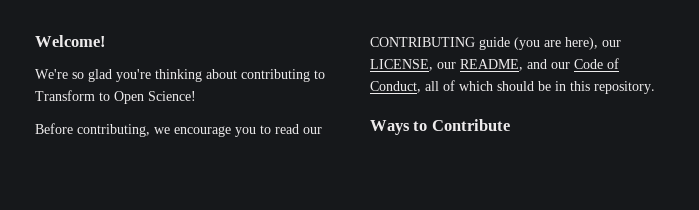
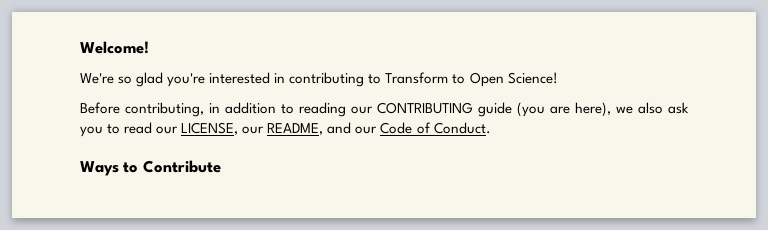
[155,69,237,82] thinking about -> [209,72,286,84] interested in
[154,124,299,137] we encourage you to read -> [209,102,346,117] in addition to reading
(598, 43) none -> [616,102,689,114] [80,122,153,137] we also ask you to read
[370,80,655,94] Conduct, all of which should be in this repository. -> [433,122,491,134] Conduct.

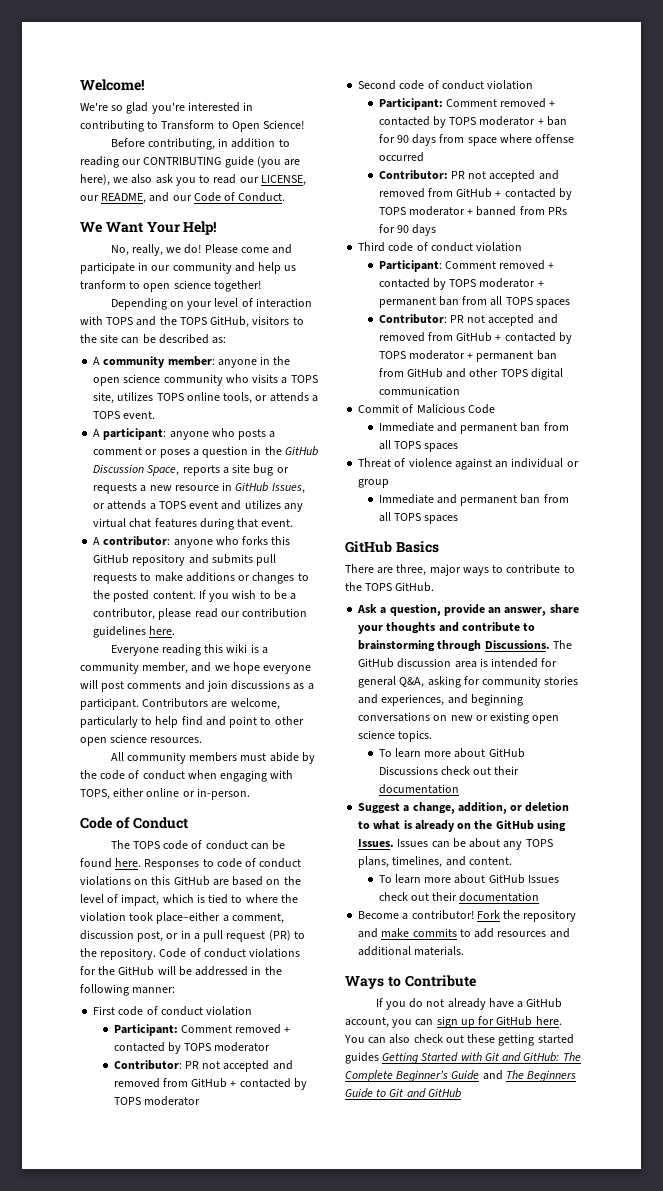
[80,160,221,176] Ways to Contribute -> [80,221,217,235] [110,244,293,256] [80,262,297,274] [80,280,261,292] [110,298,312,310] [80,316,304,328] [80,334,227,344] [93,356,291,368] [93,374,318,386] [93,392,318,404] [93,411,156,419] [93,428,276,440] [93,446,318,458] [93,464,289,476] [93,482,305,494] [93,500,303,512] [93,518,294,530] [93,536,291,548] [93,554,277,566] [93,572,309,584] [93,590,297,602] [93,608,308,620] [93,626,176,638] [110,644,268,656] [80,662,312,674] [80,680,314,692] [80,698,280,710] [80,716,304,728] [80,734,203,746] [110,752,315,764] [80,770,294,782] [80,788,250,800] [80,817,188,829] [110,840,286,850] [80,858,302,870] [80,876,301,886] [80,894,298,906] [80,912,284,924] [80,930,305,942] [80,948,301,960] [80,966,282,976] [80,984,176,996] [93,1006,253,1016] [113,1024,291,1036] [113,1042,271,1054] [113,1060,293,1072] [113,1078,307,1090] [113,1096,200,1106] [358,80,534,90] [378,98,556,110] [378,116,567,128] [378,134,575,146] [378,152,424,162] [378,170,559,182] [378,188,572,200] [378,206,567,216] [378,224,437,236] [358,242,523,252] [378,260,555,272] [378,278,544,290] [378,296,570,308] [378,314,558,326] [378,332,572,344] [378,350,557,362] [378,368,563,380] [378,386,460,396] [358,404,495,414] [378,422,569,434] [378,440,459,452] [358,458,579,470] [358,479,390,488] [378,494,569,506] [378,512,459,524] [345,541,439,553] [345,564,575,576] [345,582,435,592] [357,604,579,616] [358,622,536,634] [358,640,572,652] [358,658,558,668] [358,676,579,688] [358,694,523,706] [358,712,560,724] [358,730,433,742] [378,748,525,758] [378,766,520,775] [378,784,459,794] [358,802,570,814] [358,820,566,832] [358,838,553,850] [358,856,512,868] [378,874,559,884] [378,892,540,902] [358,910,577,922] [358,928,570,938] [358,946,465,956] [345,975,476,989] [375,998,563,1010] [345,1016,562,1028] [344,1034,574,1046] [345,1052,581,1064] [345,1070,577,1082] [345,1088,461,1098] We Want Your Help! // No, really, we do! Please come and participate in our community and help us tranform to open science together! // Depending on your level of interaction with TOPS and the TOPS GitHub, visitors to the site can be described as: // A community member: anyone in the open science community who visits a TOPS site, utilizes TOPS online tools, or attends a TOPS event. // A participant: anyone who posts a comment or poses a question in the GitHub Discussion Space, reports a site bug or requests a new resource in GitHub Issues, or attends a TOPS event and utilizes any virtual chat features during that event. // A contributor: anyone who forks this GitHub repository and submits pull requests to make additions or changes to the posted content. If you wish to be a contributor, please read our contribution guidelines here. // Everyone reading this wiki is a community member, and we hope everyone will post comments and join discussions as a participant. Contributors are welcome, particularly to help find and point to other open science resources. // All community members must abide by the code of conduct when engaging with TOPS, either online or in-person. // Code of Conduct // The TOPS code of conduct can be found here. Responses to code of conduct violations on this GitHub are based on the level of impact, which is tied to where the violation took place–either a comment, discussion post, or in a pull request (PR) to the repository. Code of conduct violations for the GitHub will be addressed in the following manner: // First code of conduct violation // Participant: Comment removed + contacted by TOPS moderator // Contributor: PR not accepted and removed from GitHub + contacted by TOPS moderator // Second code of conduct violation // Participant: Comment removed + contacted by TOPS moderator + ban for 90 days from space where offense occurred // Contributor: PR not accepted and removed from GitHub + contacted by TOPS moderator + banned from PRs for 90 days // Third code of conduct violation // Participant: Comment removed + contacted by TOPS moderator + permanent ban from all TOPS spaces // Contributor: PR not accepted and removed from GitHub + contacted by TOPS moderator + permanent ban from GitHub and other TOPS digital communication // Commit of Malicious Code // Immediate and permanent ban from all TOPS spaces // Threat of violence against an individual or group // Immediate and permanent ban from all TOPS spaces // GitHub Basics // There are three, major ways to contribute to the TOPS GitHub. // Ask a question, provide an answer, share your thoughts and contribute to brainstorming through Discussions. The GitHub discussion area is intended for general Q&A, asking for community stories and experiences, and beginning conversations on new or existing open science topics. // To learn more about GitHub Discussions check out their documentation // Suggest a change, addition, or deletion to what is already on the GitHub using Issues. Issues can be about any TOPS plans, timelines, and content. // To learn more about GitHub Issues check out their documentation // Become a contributor! Fork the repository and make commits to add resources and additional materials. // Ways to Contribute // If you do not already have a GitHub account, you can sign up for GitHub here. You can also check out these getting started guides Getting Started with Git and GitHub: The Complete Beginner’s Guide and The Beginners Guide to Git and GitHub

